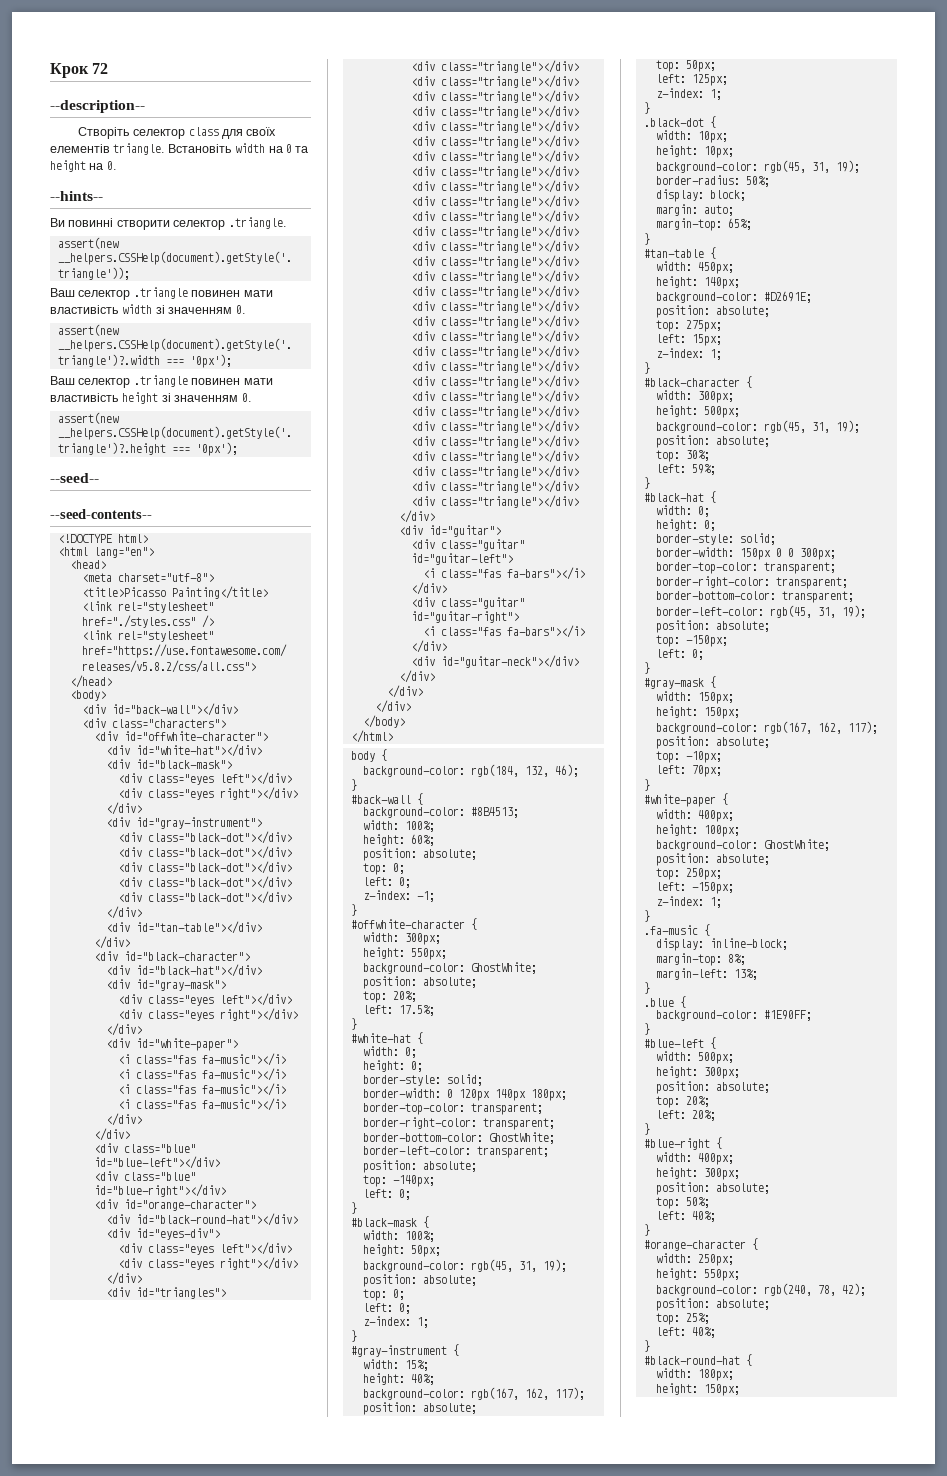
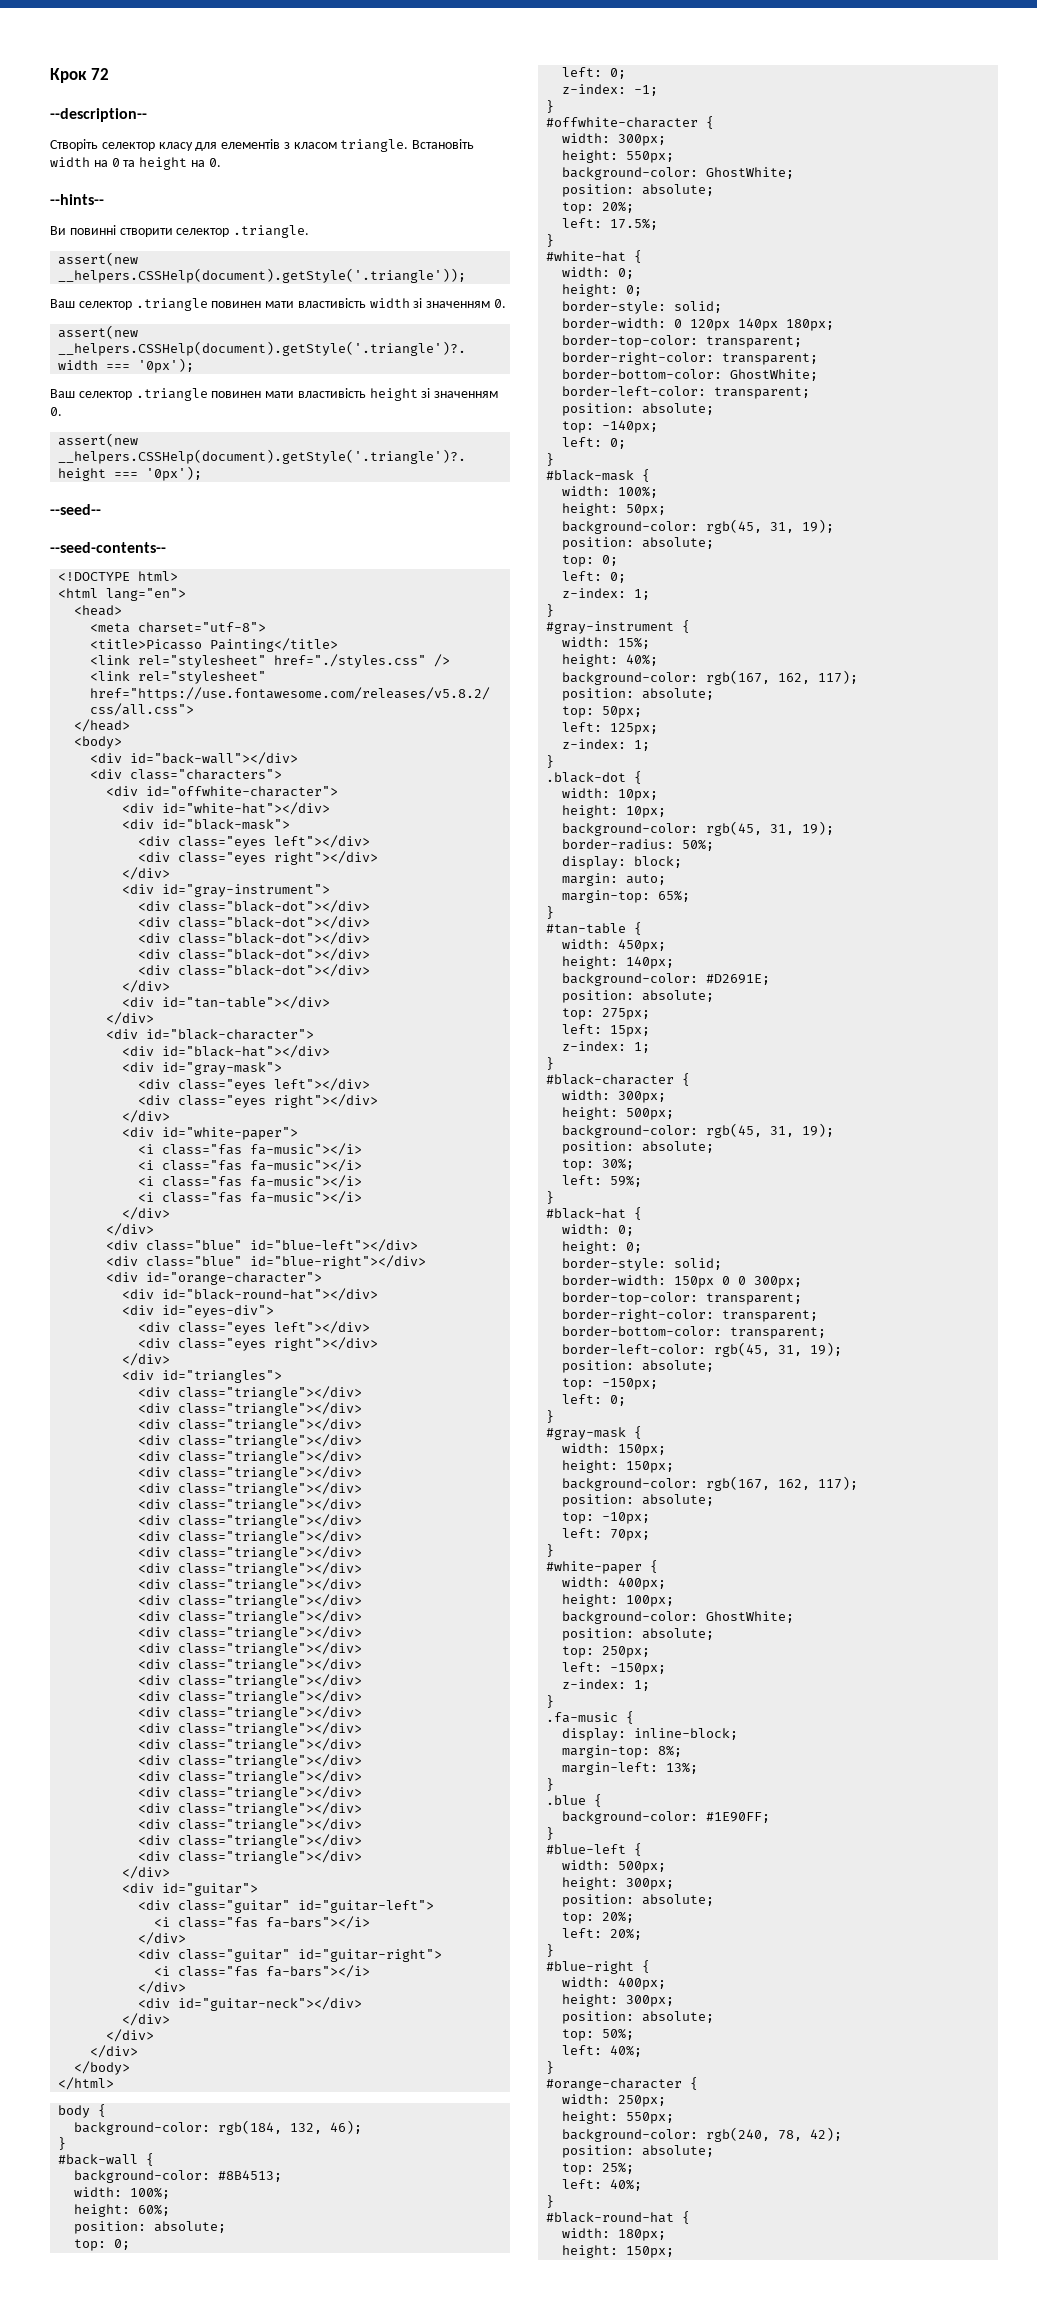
[188,127,277,139] [50,144,110,153] class для своїх елементів -> [158,139,337,151] класу для елементів з класом

